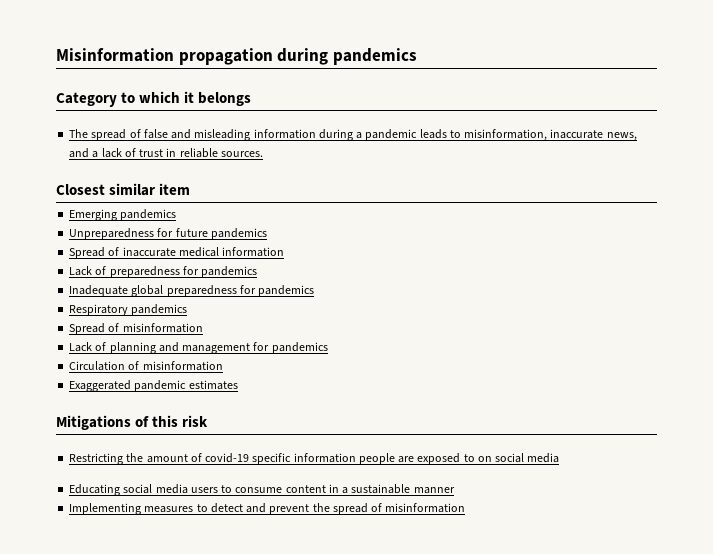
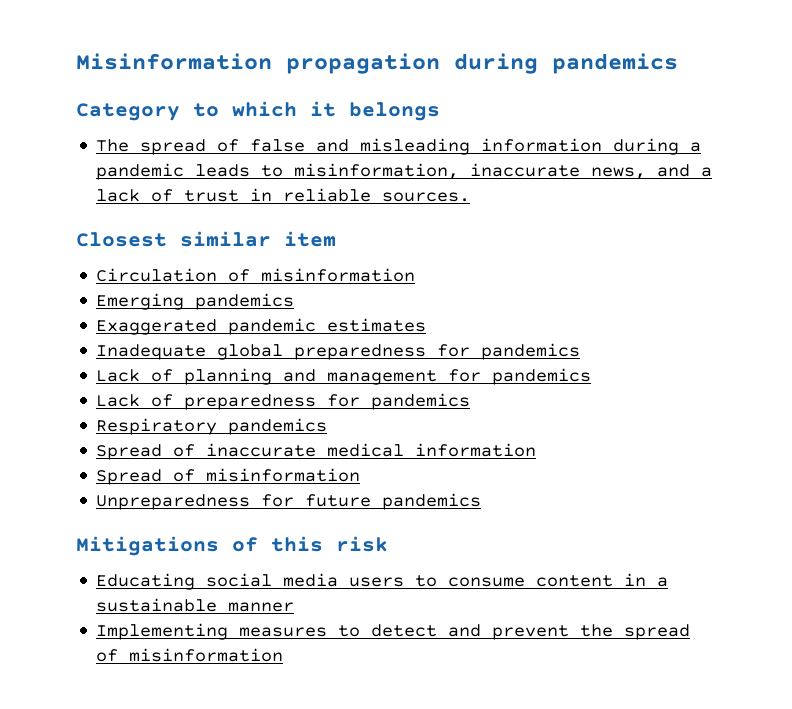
(191, 189) none -> [96,268,416,282] // Circulation of misinformation
[69,228,267,240] [69,247,285,259] [69,266,258,278] [69,285,164,297] Unpreparedness for future pandemics // Spread of inaccurate medical information // Lack of preparedness for pandemics // Inadequate global -> [96,318,427,335] [96,343,581,360] [96,368,592,385] [96,394,174,407] Exaggerated pandemic estimates // Inadequate global preparedness for pandemics // Lack of planning and management for pandemics // Lack of
[122,323,203,333] [69,342,328,354] [69,361,223,371] [69,380,238,392] [56,415,209,430] [69,453,560,465] misinformation // Lack of planning and management for pandemics // Circulation of misinformation // Exaggerated pandemic estimates // Mitigations of this risk // Restricting the amount of covid-19 specific information people are exposed to on social media -> [206,443,537,457] [96,468,361,485] [96,493,482,510] [76,536,388,556] inaccurate medical information // Spread of misinformation // Unpreparedness for future pandemics // Mitigations of this risk

